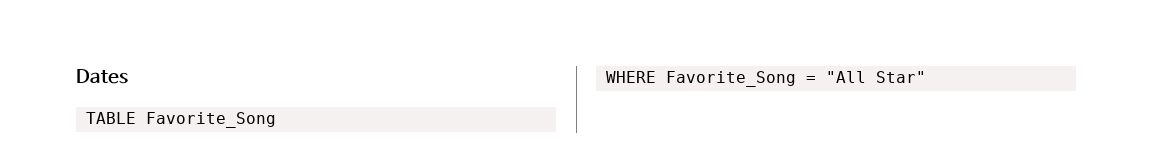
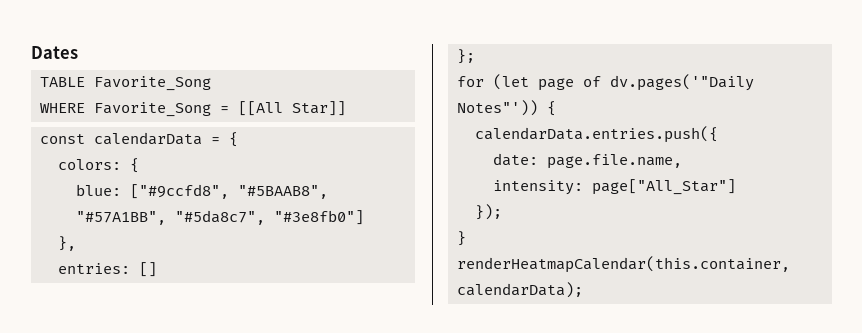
[825,71,926,83] "All Star" -> [238,101,346,116] [40,132,238,147] [58,158,139,173] [76,184,328,199] [76,210,364,225] [58,236,76,251] [58,262,157,277] [457,49,475,64] [457,74,754,91] [457,100,556,116] [475,126,718,143] [493,153,682,169] [493,179,736,195] [475,204,502,220] [457,231,466,246] [457,256,790,273] [457,282,583,298] [[All Star]] // const calendarData = { // colors: { // blue: ["#9ccfd8", "#5BAAB8", "#57A1BB", "#5da8c7", "#3e8fb0"] // }, // entries: [] // }; // for (let page of dv.pages('"Daily Notes"')) { // calendarData.entries.push({ // date: page.file.name, // intensity: page["All_Star"] // }); // } // renderHeatmapCalendar(this.container, calendarData);

